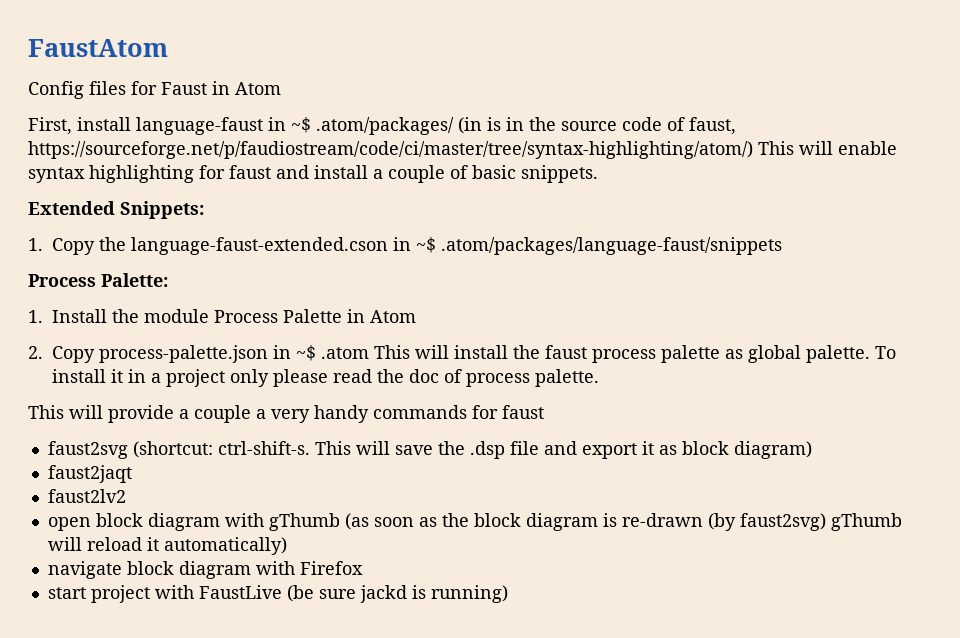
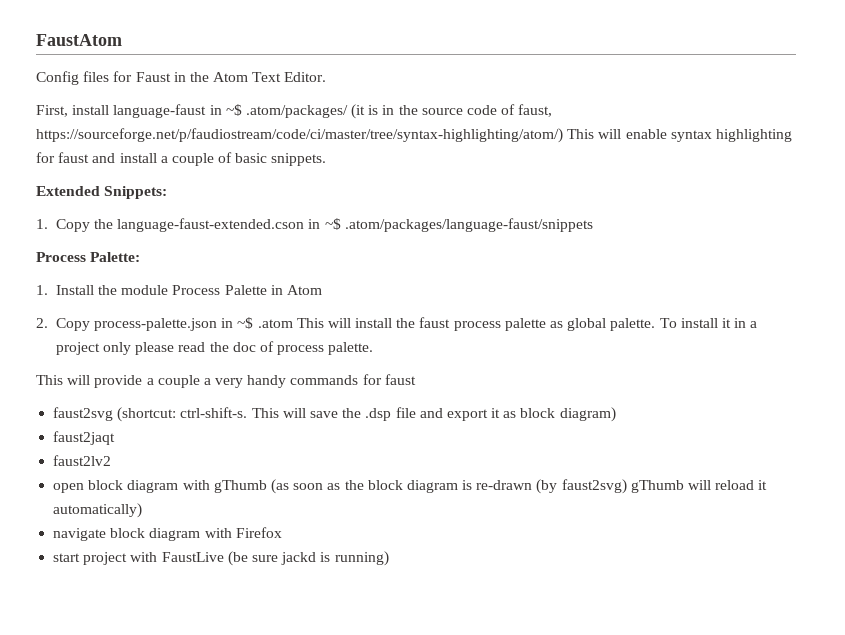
[235,82,281,95] Atom -> [189,72,327,82] the Atom Text Editor.
[458,117,482,134] (in -> [351,104,366,119] (it

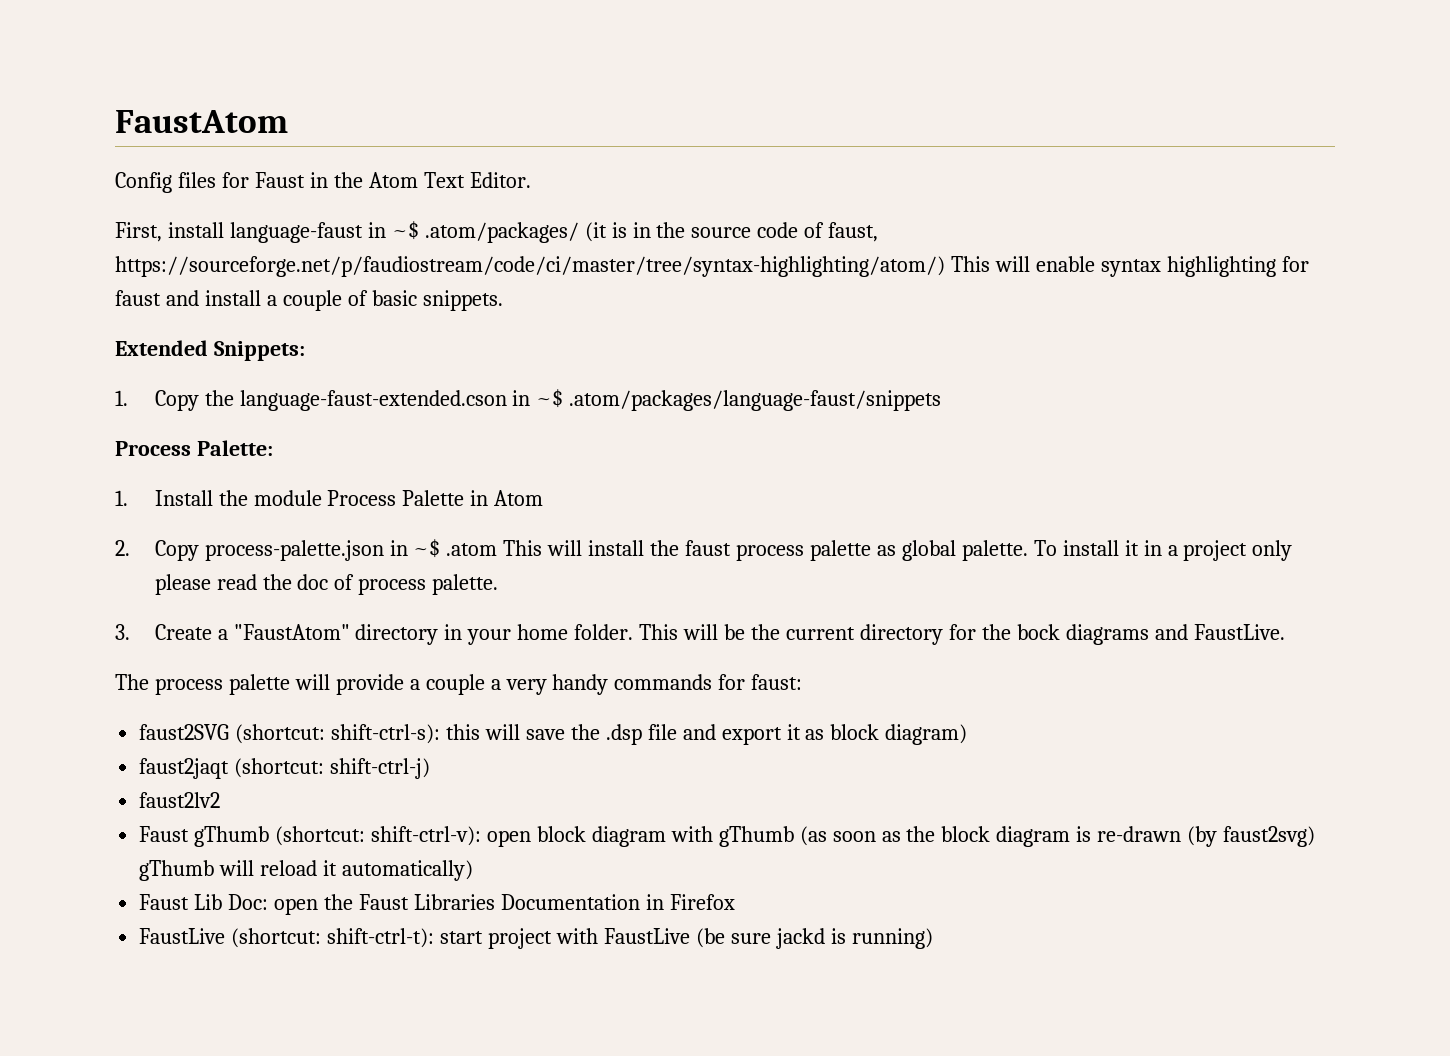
[36,375,63,385] This -> [115,624,1285,645] [115,674,290,695] 3. Create a "FaustAtom" directory in your home folder. This will be the current directory for the bock diagrams and FaustLive. // The process palette
[384,374,416,385] [53,407,279,422] faust // faust2svg (shortcut: ctrl-shift-s. This -> [751,674,803,690] [139,724,481,744] faust: // faust2SVG (shortcut: shift-ctrl-s): this
(116, 438) none -> [234,758,431,779] (shortcut: shift-ctrl-j)
(112, 460) none -> [139,826,482,847] Faust gThumb (shortcut: shift-ctrl-v):
[53,527,282,541] navigate block diagram with Firefox // -> [139,894,735,915] [139,928,435,948] Faust Lib Doc: open the Faust Libraries Documentation in Firefox // FaustLive (shortcut: shift-ctrl-t):

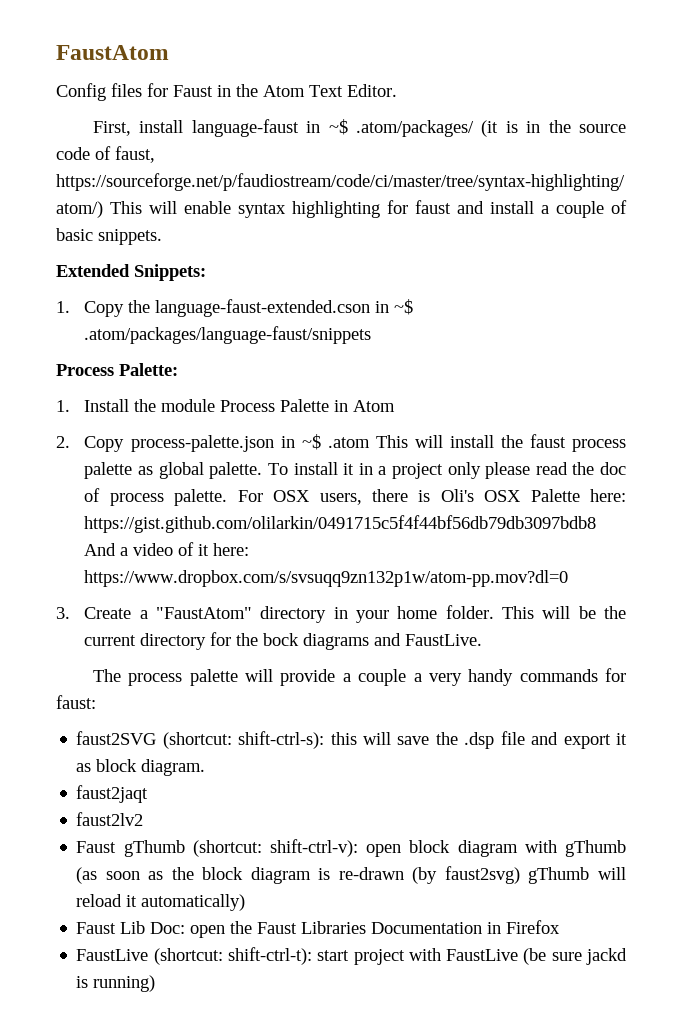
(499, 584) none -> [237,489,627,505] [84,515,597,533] [84,542,250,556] [84,570,569,587] For OSX users, there is Oli's OSX Palette here: https://gist.github.com/olilarkin/0491715c5f4f44bf56db79db3097bdb8 And a video of it here: https://www.dropbox.com/s/svsuqq9zn132p1w/atom-pp.mov?dl=0
[885,724,968,745] diagram) -> [141,759,206,776] diagram.
[234,758,431,779] (shortcut: shift-ctrl-j) -> (149, 794) none

